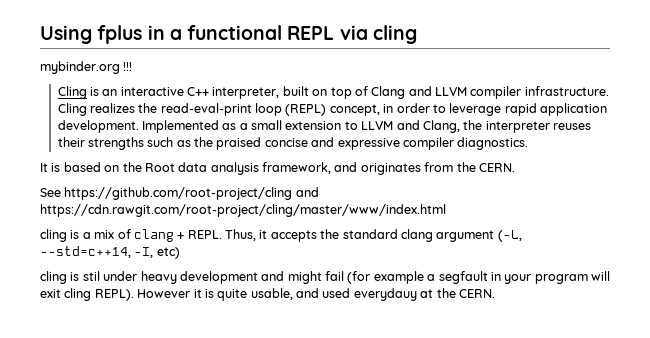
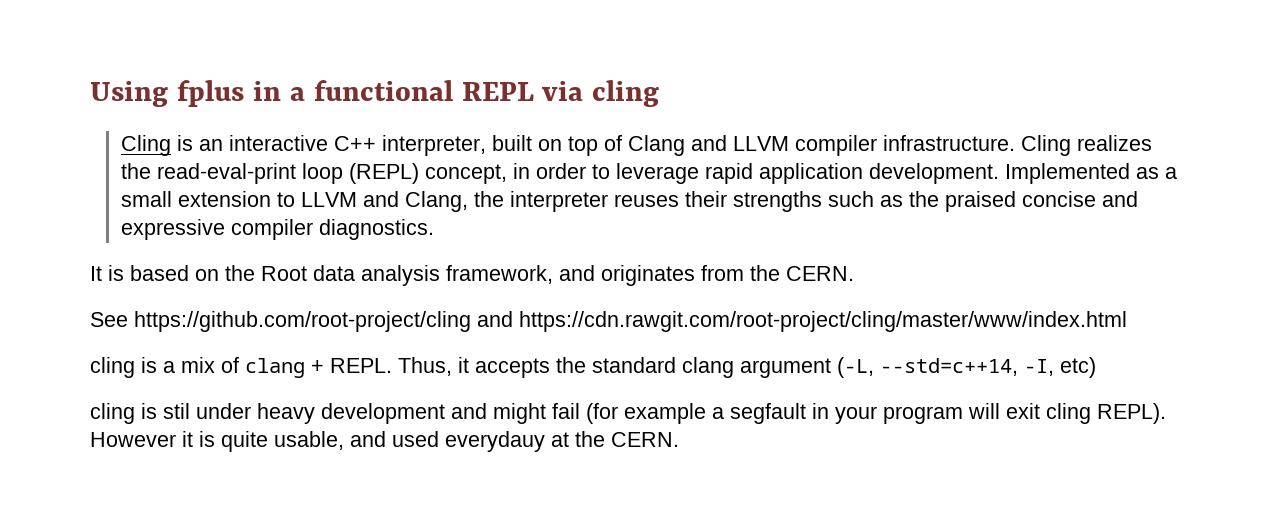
[40,61,133,74] // mybinder.org !!! -> (660, 93) none

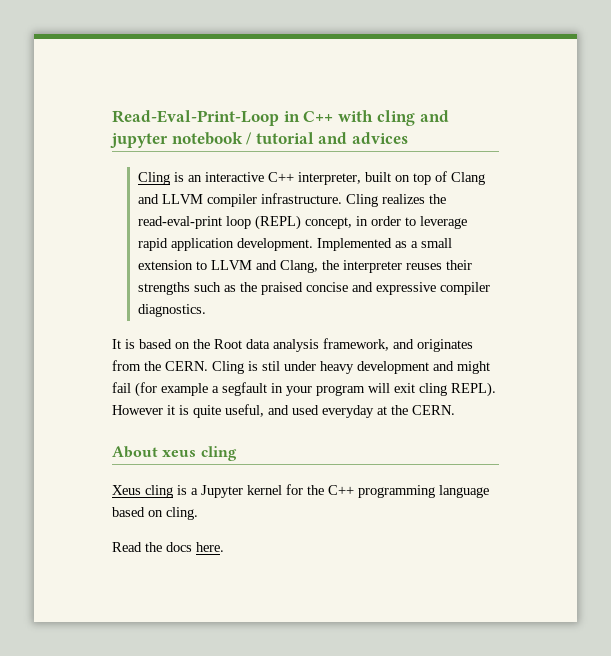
[90,80,660,107] Using fplus in a functional REPL via cling -> [112,110,449,126] [110,132,408,148] Read-Eval-Print-Loop in C++ with cling and jupyter notebook / tutorial and advices
[90,311,1127,332] [90,357,1096,378] [90,403,135,424] // See https://github.com/root-project/cling and https://cdn.rawgit.com/root-project/cling/master/www/index.html // cling is a mix of clang + REPL. Thus, it accepts the standard clang argument (-L, --std=c++14, -I, etc) // cling -> [212,361,244,374] Cling
[274,431,344,450] usable, -> [225,404,264,417] useful,
[445,431,545,452] everydauy -> [322,405,374,418] everyday
(679, 439) none -> [112,446,237,461] [112,484,489,498] [112,507,198,520] [112,542,224,552] // About xeus cling // Xeus cling is a Jupyter kernel for the C++ programming language based on cling. // Read the docs here.

